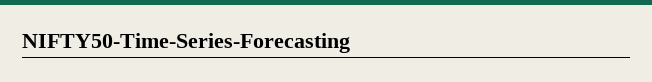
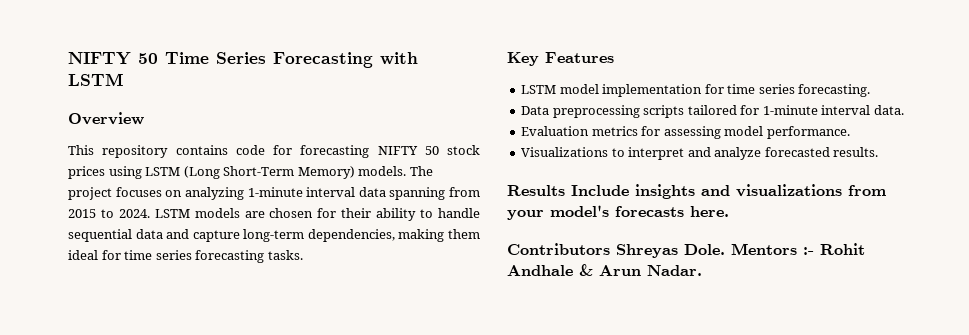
[22,33,350,53] NIFTY50-Time-Series-Forecasting -> [68,52,418,68] [68,73,124,86] [68,112,144,125] [68,145,480,158] [68,166,433,179] [68,187,480,200] [68,208,481,221] [68,229,480,242] [68,250,303,263] [507,52,614,66] [521,84,871,97] [521,105,904,118] [521,126,850,139] [521,147,879,160] [507,184,886,199] [507,205,729,220] [507,243,865,258] [507,264,702,276] NIFTY 50 Time Series Forecasting with LSTM // Overview // This repository contains code for forecasting NIFTY 50 stock prices using LSTM (Long Short-Term Memory) models. The project focuses on analyzing 1-minute interval data spanning from 2015 to 2024. LSTM models are chosen for their ability to handle sequential data and capture long-term dependencies, making them ideal for time series forecasting tasks. // Key Features // LSTM model implementation for time series forecasting. // Data preprocessing scripts tailored for 1-minute interval data. // Evaluation metrics for assessing model performance. // Visualizations to interpret and analyze forecasted results. // Results Include insights and visualizations from your model's forecasts here. // Contributors Shreyas Dole. Mentors :- Rohit Andhale & Arun Nadar.

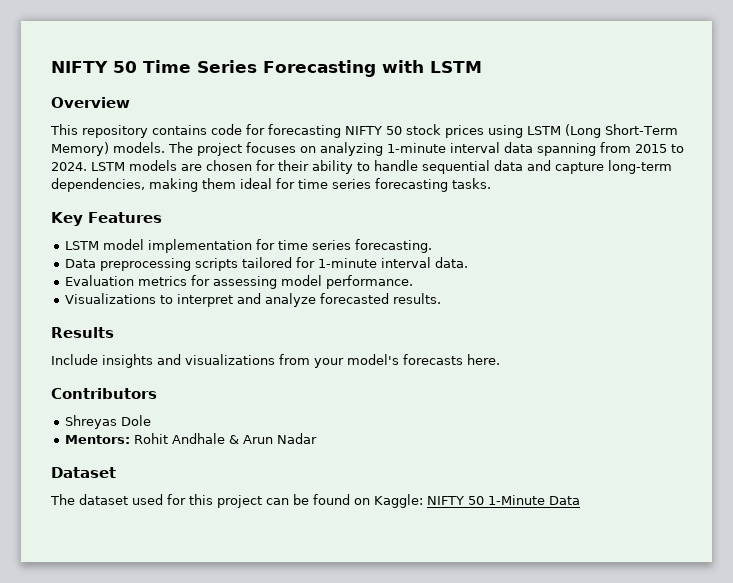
(565, 190) none -> (114, 332) //
[616,243,865,258] [507,264,702,276] Shreyas Dole. Mentors :- Rohit Andhale & Arun Nadar. -> [65,415,152,429] [65,433,318,444] [51,467,116,478] [50,494,580,508] // Shreyas Dole // Mentors: Rohit Andhale & Arun Nadar // Dataset // The dataset used for this project can be found on Kaggle: NIFTY 50 1-Minute Data

